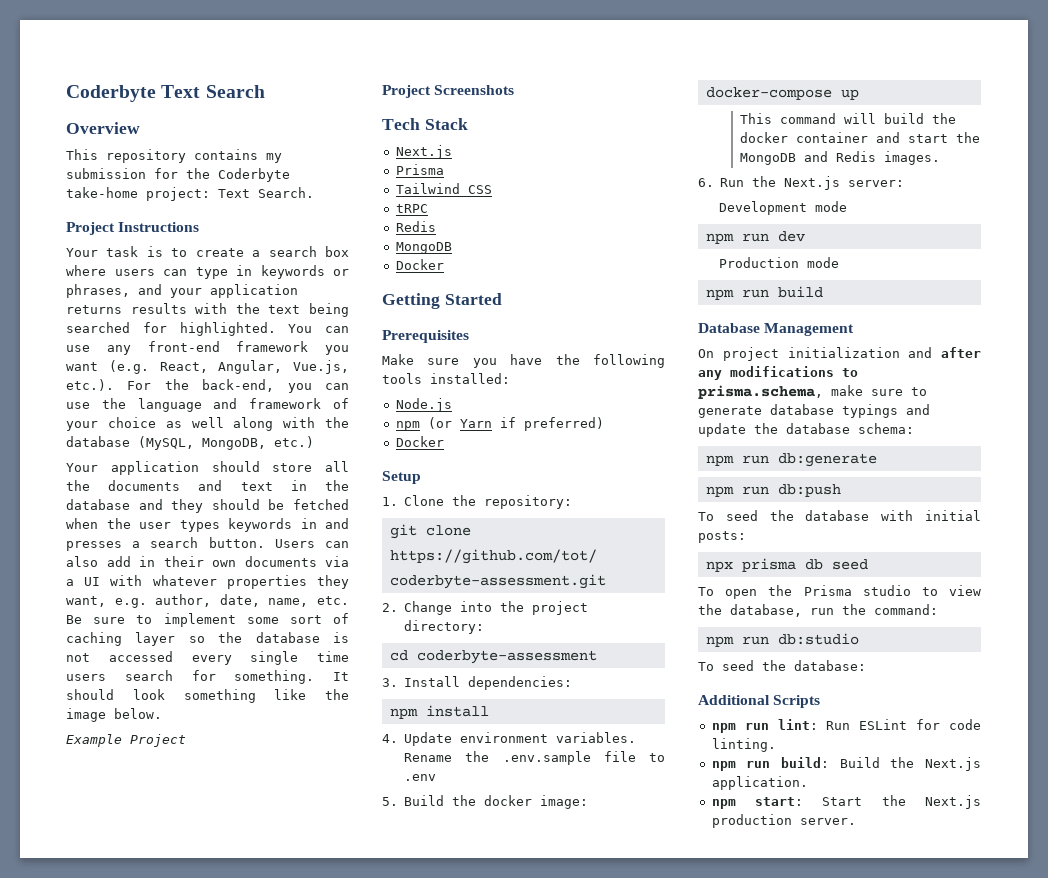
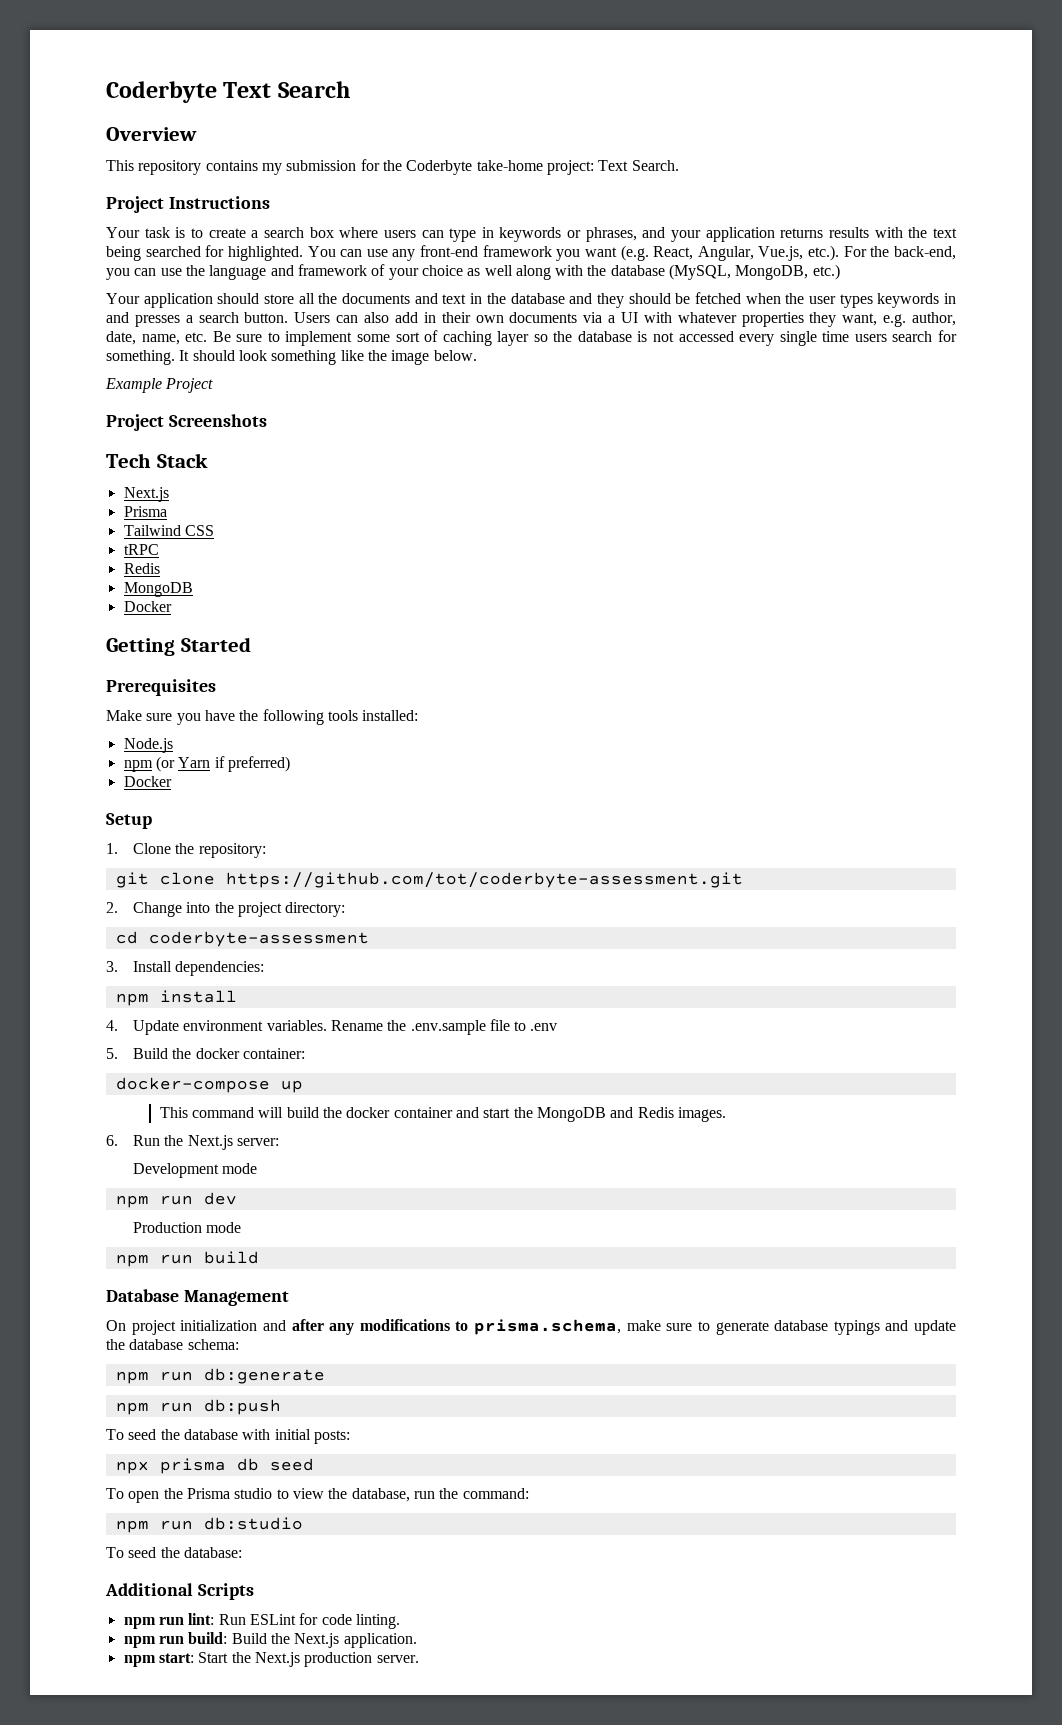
[540,795,589,809] image: -> [242,1048,305,1059] container:

